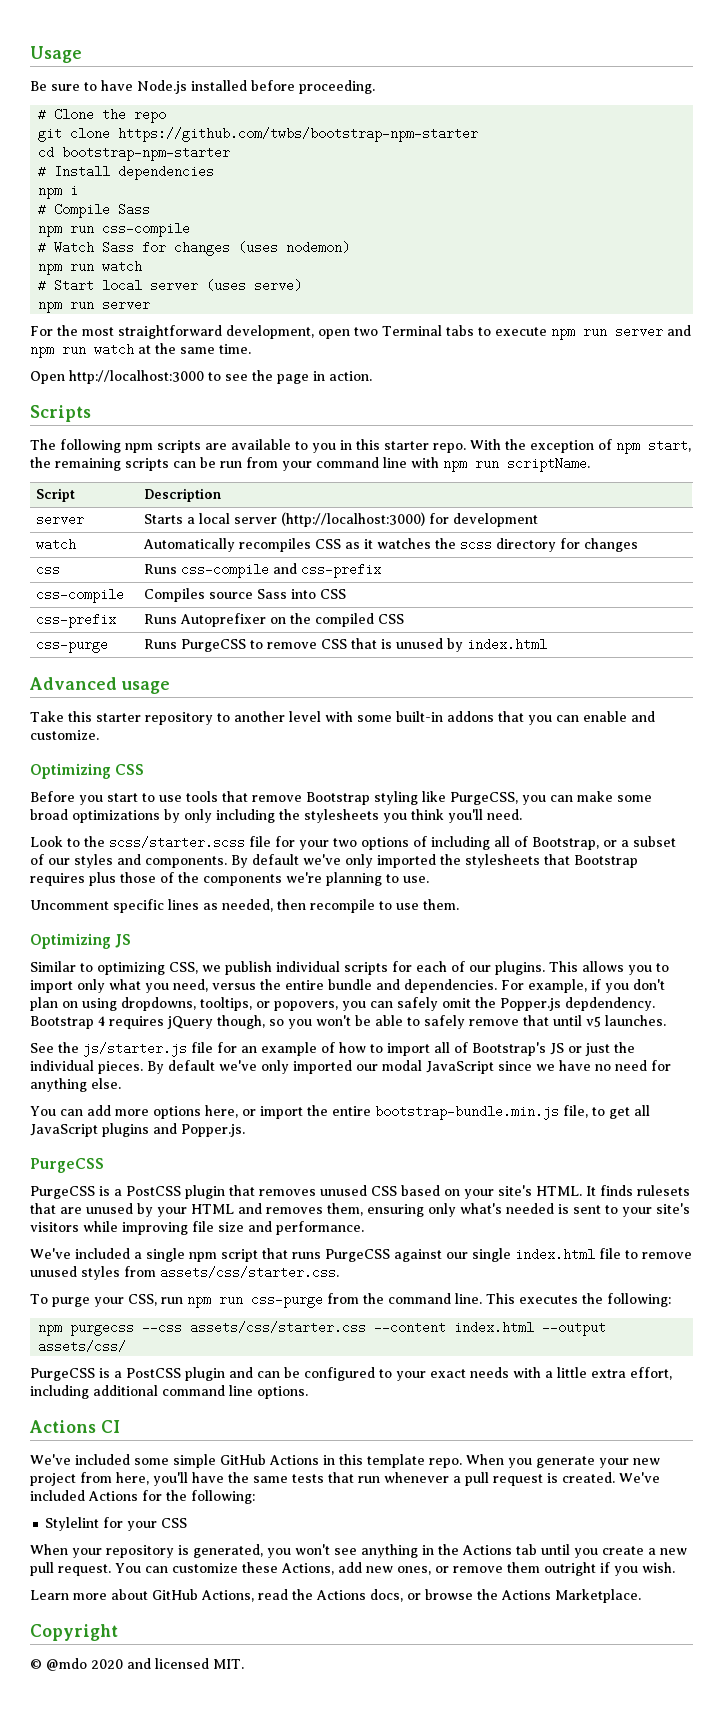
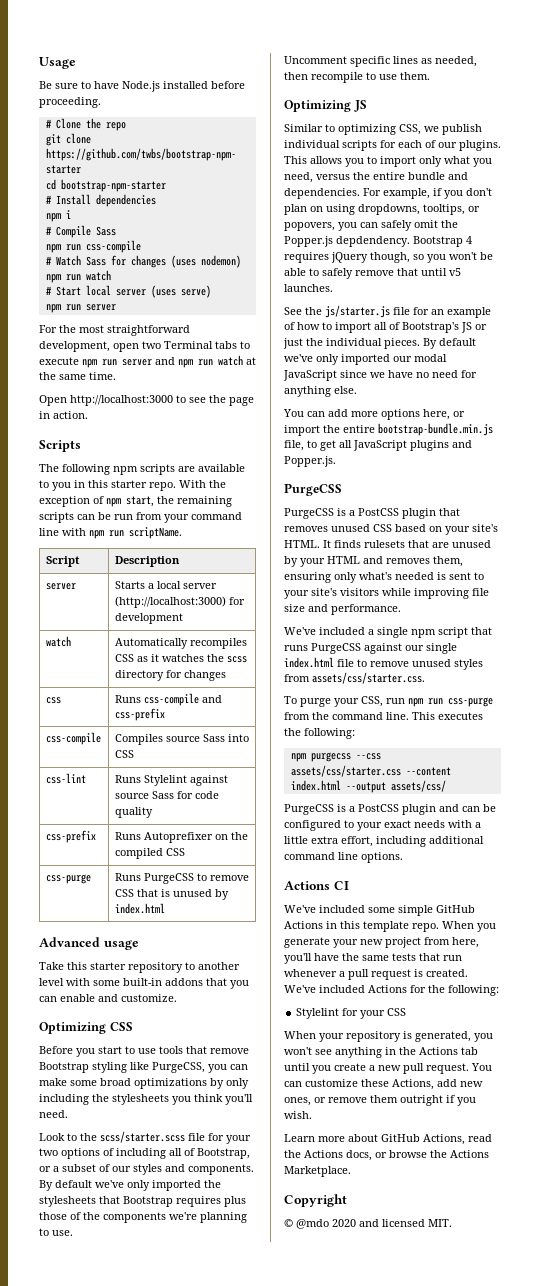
(346, 594) none -> [45,773,86,784] [114,775,228,786] [114,791,219,799] [114,807,153,818] // css-lint | Runs Stylelint against source Sass for code quality

